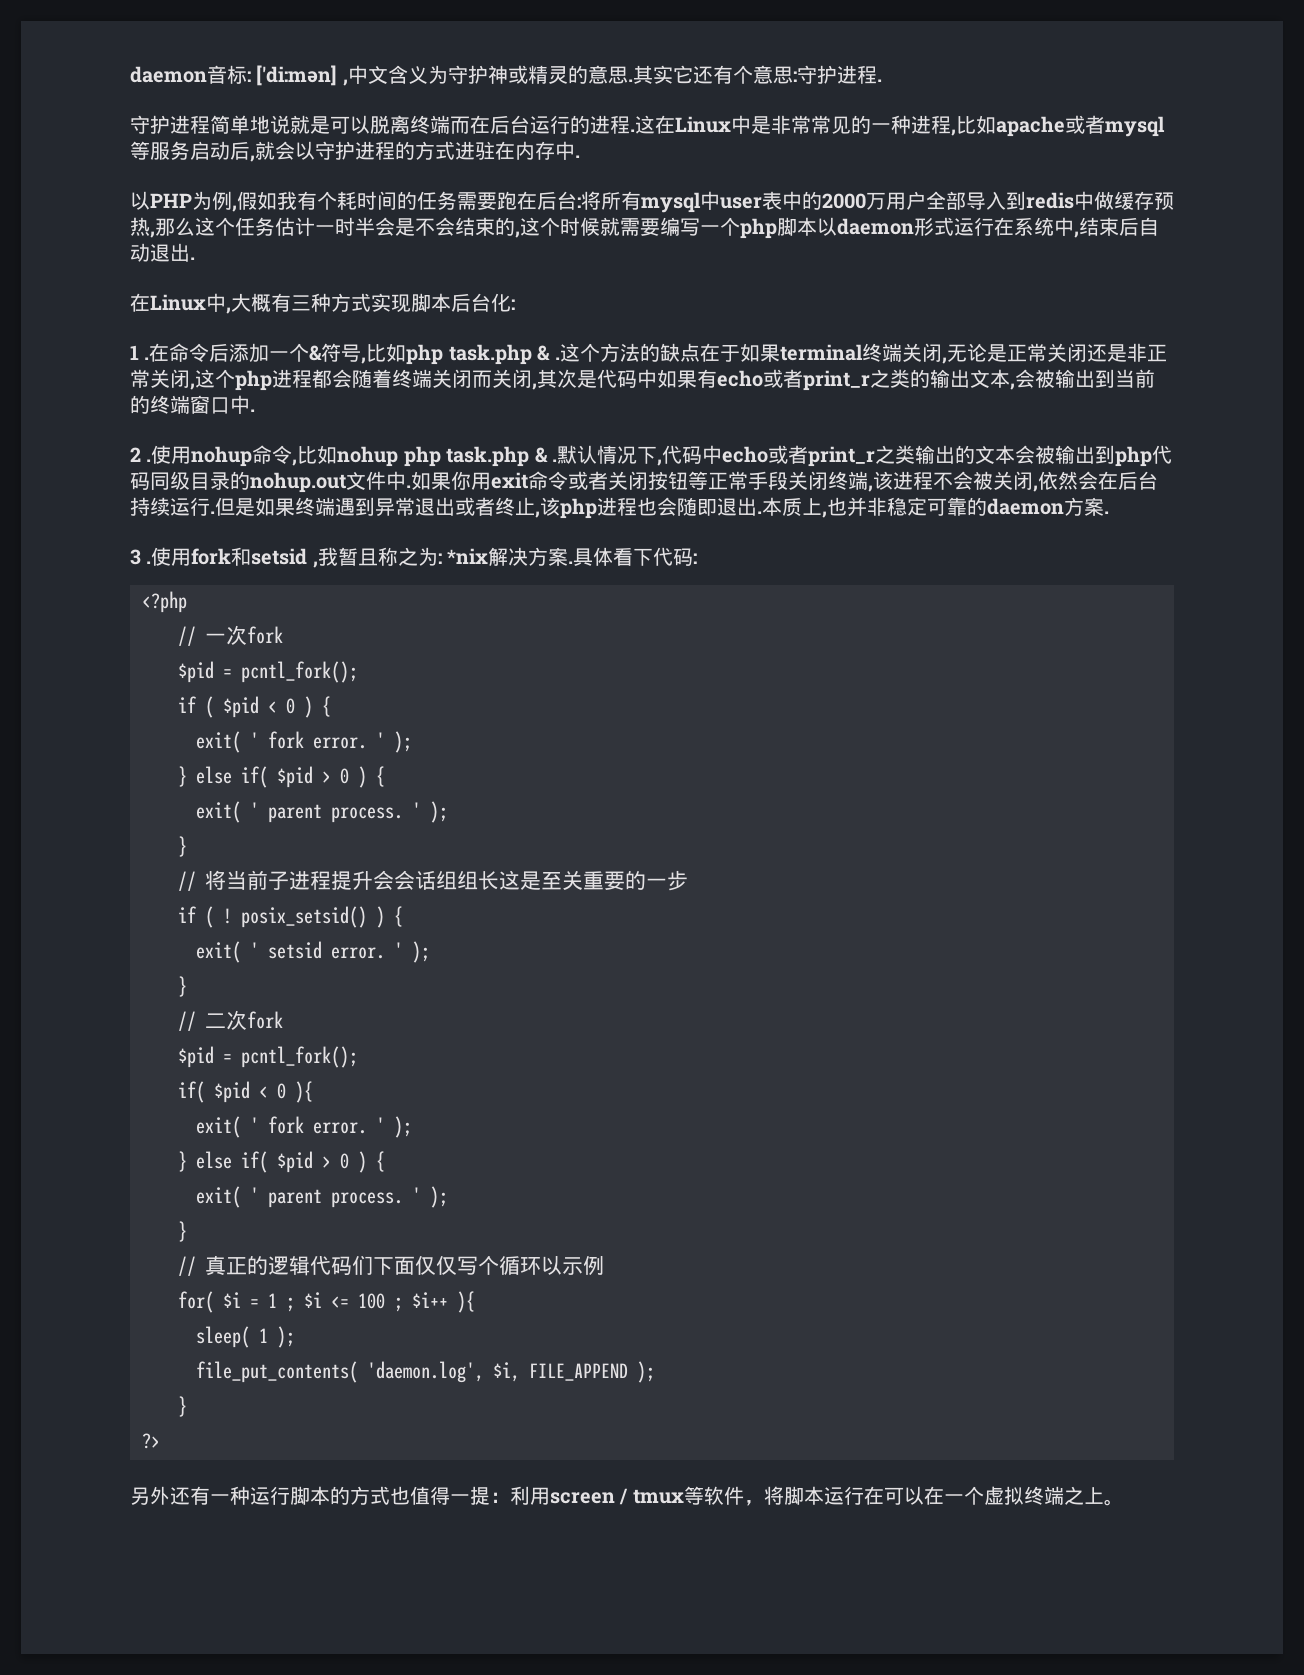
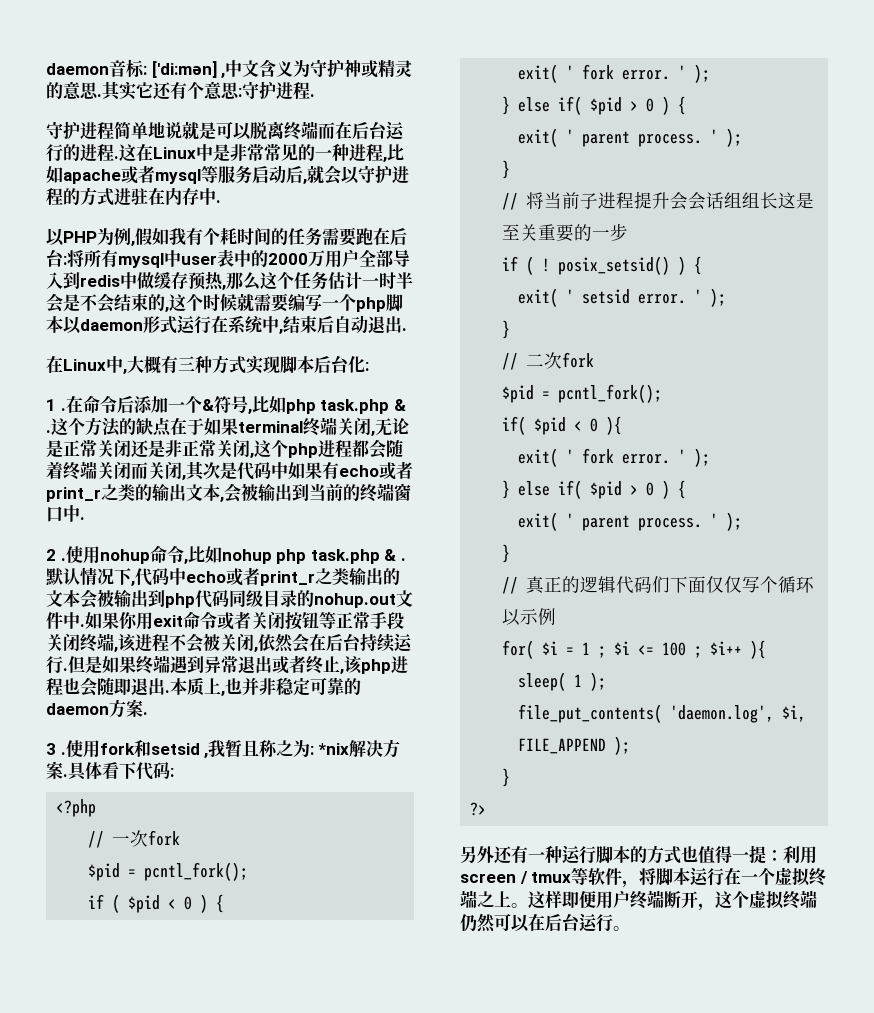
[883,1486,944,1505] 可以在 -> (742, 876) none
(1124, 1502) none -> [528,890,817,911] [460,913,630,932] 这样即便用户终端断开，这个虚拟终端仍然可以在后台运行。

